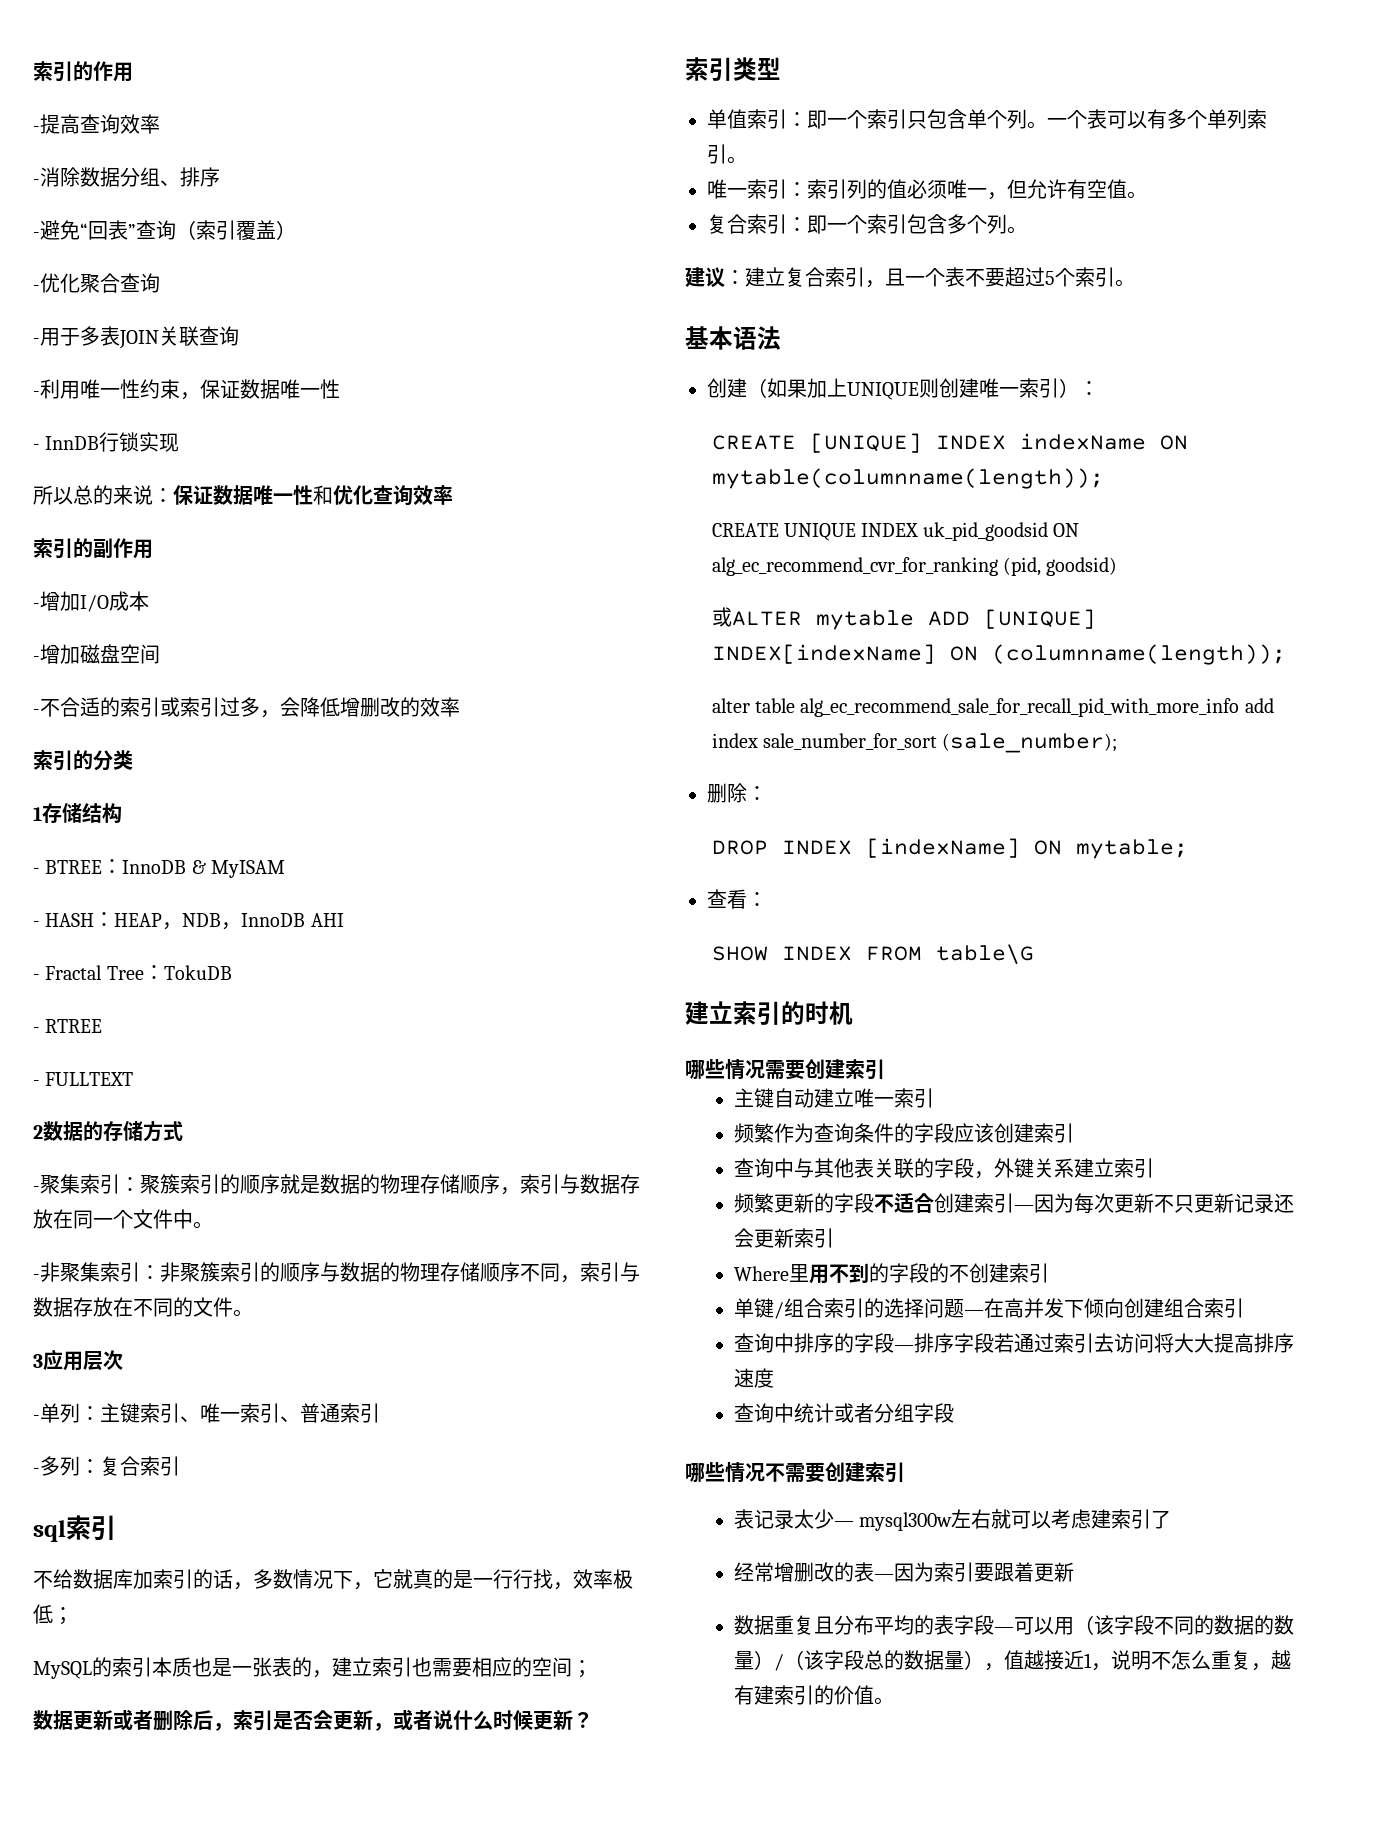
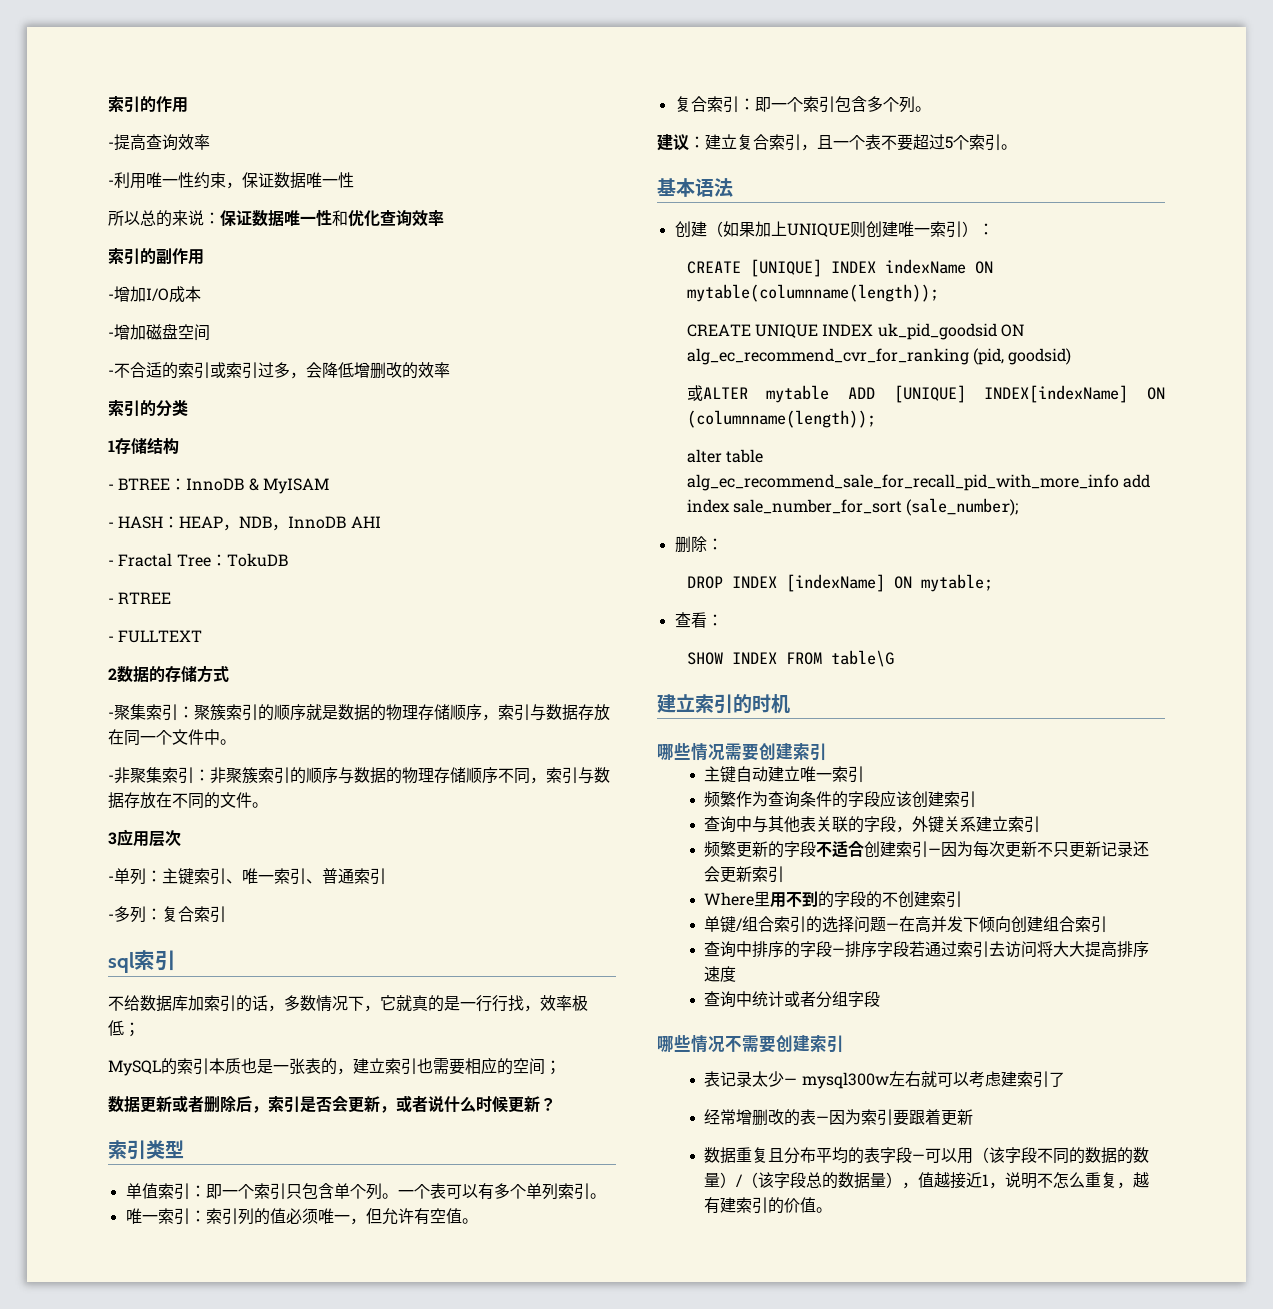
[33,167,220,187] [33,220,296,240] [33,273,160,293] [33,326,239,349] // -消除数据分组、排序 // -避免“回表”查询（索引覆盖） // -优化聚合查询 // -用于多表JOIN关联查询 -> (210, 142) none
[33,432,180,452] // - InnDB行锁实现 -> (354, 180) none

